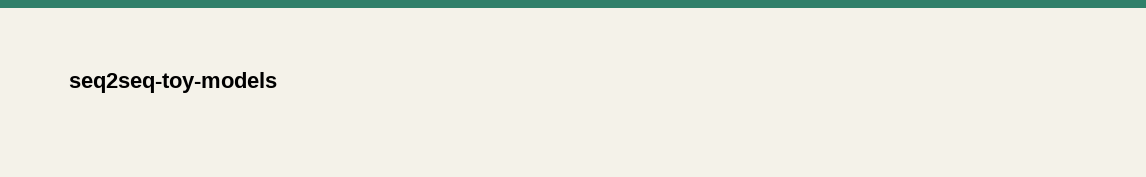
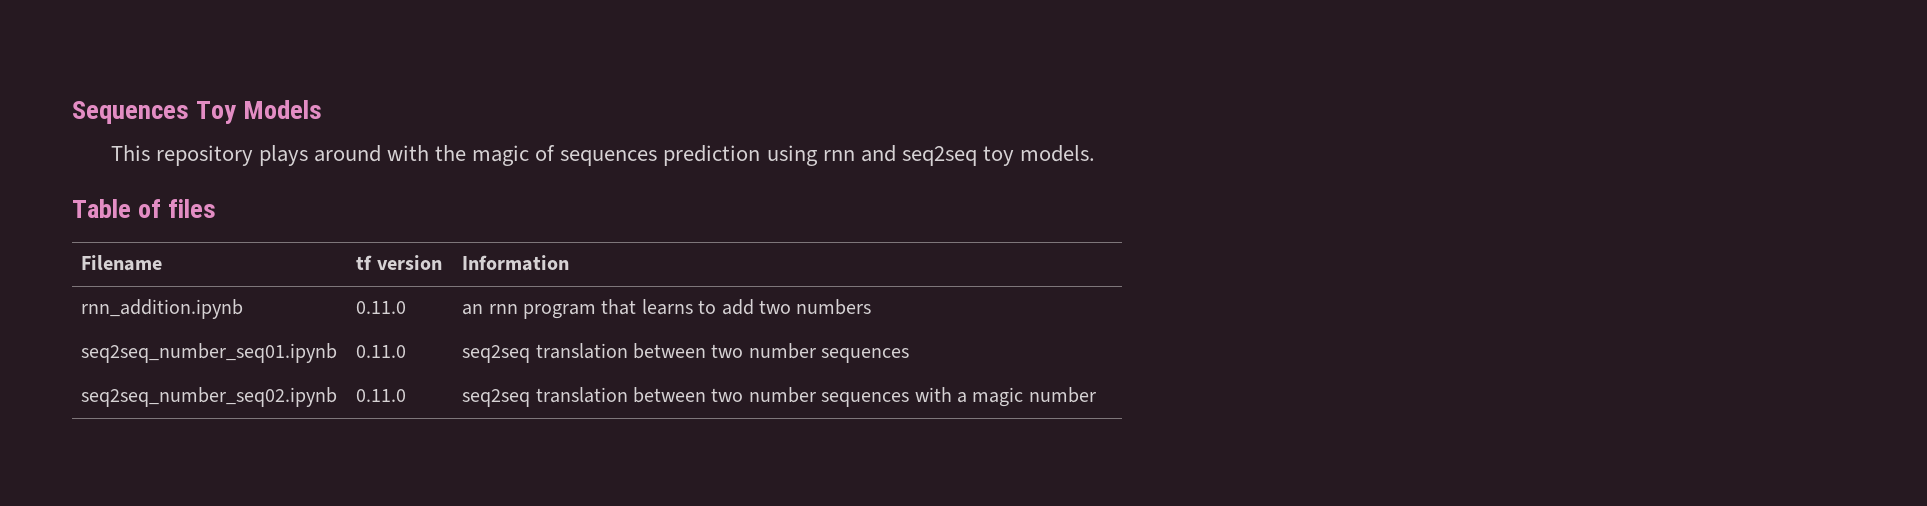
[69,72,277,93] seq2seq-toy-models -> [72,100,323,124] [110,145,1095,166] [72,199,217,218] [81,255,163,271] [356,255,442,270] [462,255,570,271] [81,299,244,319] [356,301,407,314] [462,299,872,319] [81,343,338,363] [356,345,407,358] [462,343,910,363] [81,387,338,407] [356,389,407,402] [462,387,1096,407] Sequences Toy Models // This repository plays around with the magic of sequences prediction using rnn and seq2seq toy models. // Table of files // Filename | tf version | Information // rnn_addition.ipynb | 0.11.0 | an rnn program that learns to add two numbers // seq2seq_number_seq01.ipynb | 0.11.0 | seq2seq translation between two number sequences // seq2seq_number_seq02.ipynb | 0.11.0 | seq2seq translation between two number sequences with a magic number

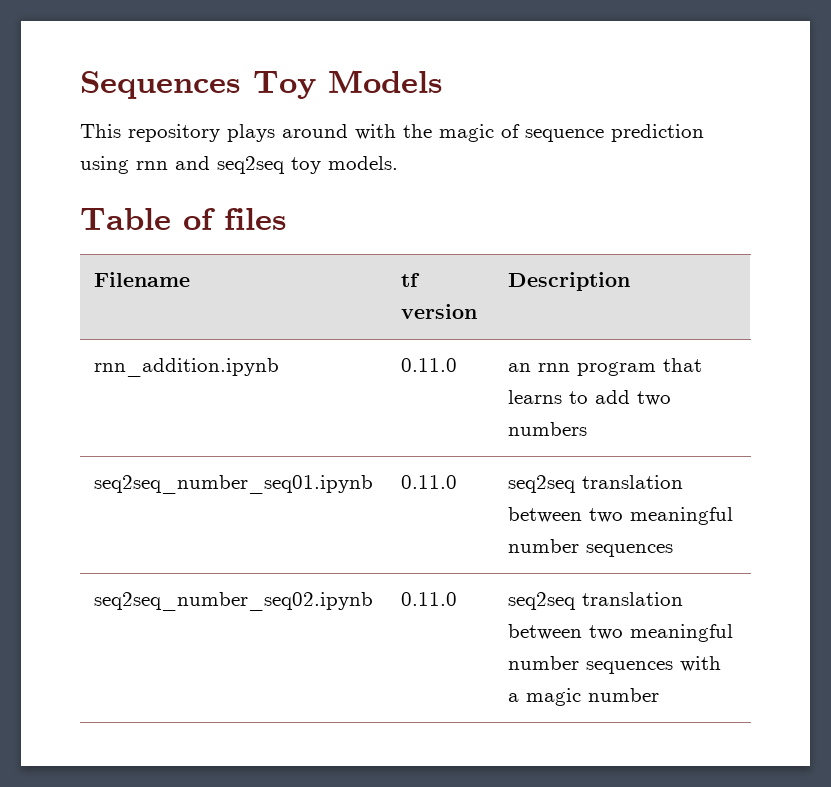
[560,150,658,166] sequences -> [525,129,604,142] sequence
[462,255,570,271] Information -> [507,272,630,291] Description
(744, 351) none -> [629,507,733,525] meaningful
(744, 395) none -> [629,624,733,642] meaningful

